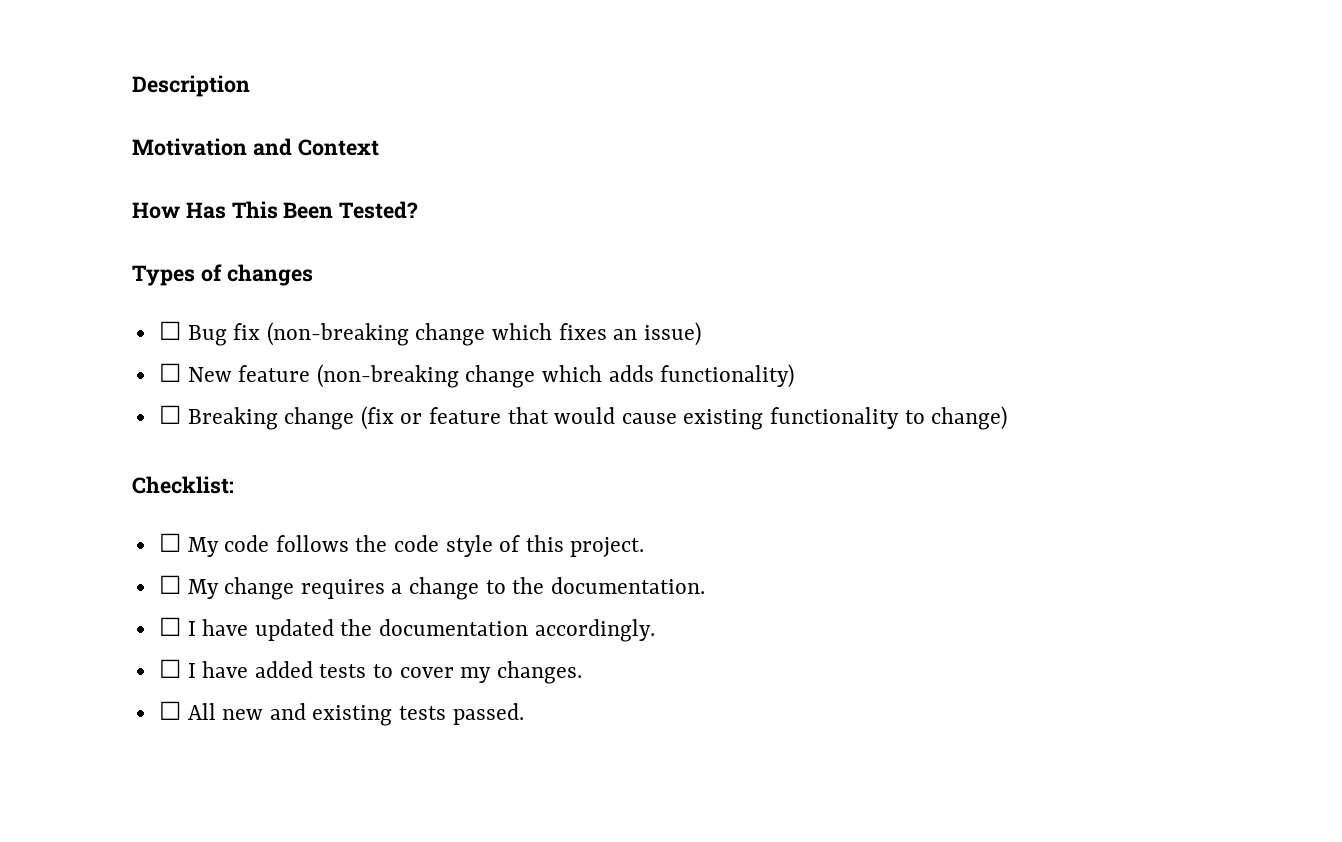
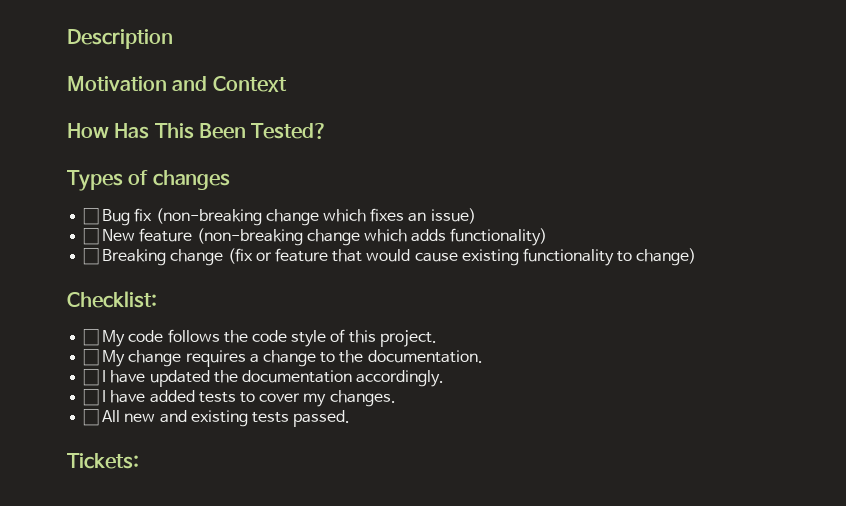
(524, 714) none -> [67,453,139,469] // Tickets:

